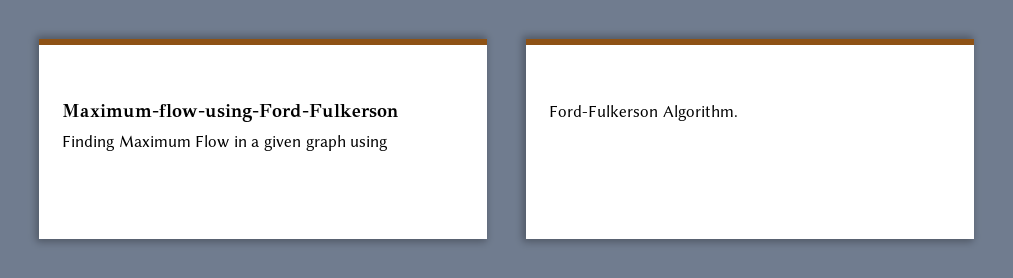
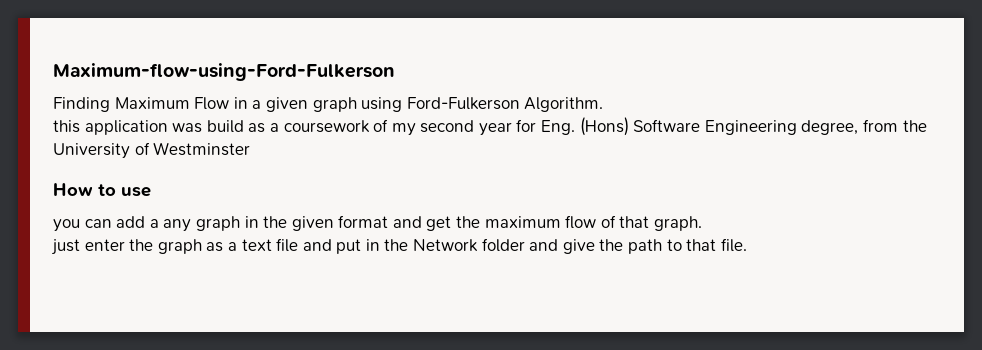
(738, 113) none -> [53,117,927,136] [53,142,251,159] [53,183,151,197] [53,215,703,232] [51,238,747,255] // this application was build as a coursework of my second year for Eng. (Hons) Software Engineering degree, from the University of Westminster // How to use // you can add a any graph in the given format and get the maximum flow of that graph. // just enter the graph as a text file and put in the Network folder and give the path to that file.

